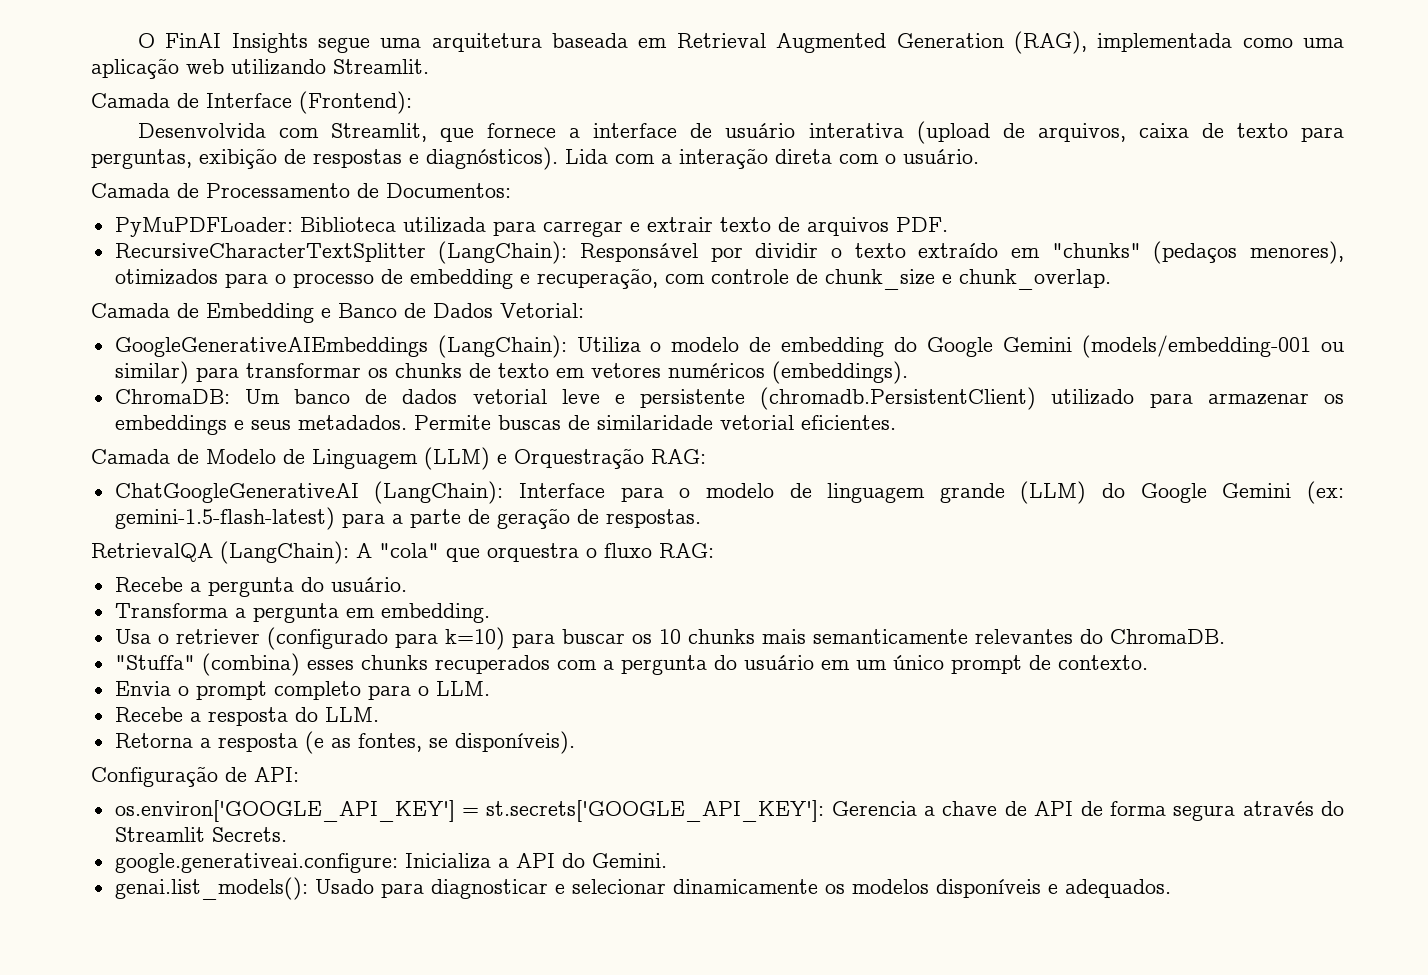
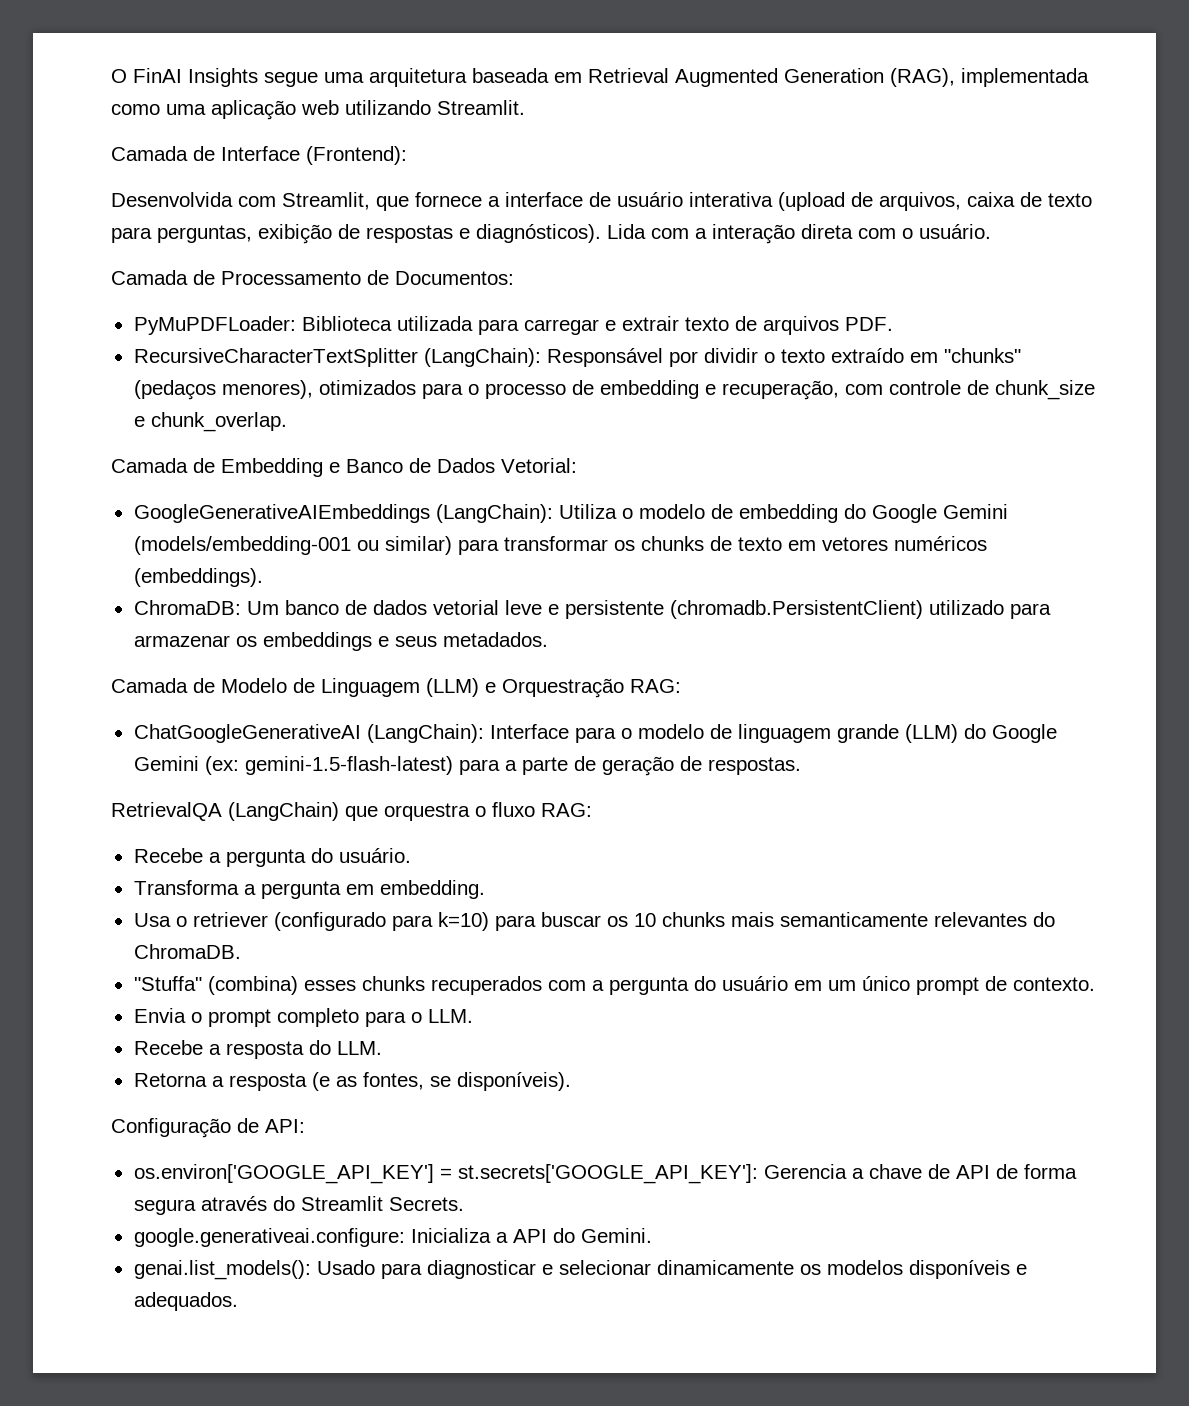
[413,415,896,430] Permite buscas de similaridade vetorial eficientes. -> (548, 639) none
[220,541,439,564] (LangChain): A "cola" -> [228,802,339,821] (LangChain)

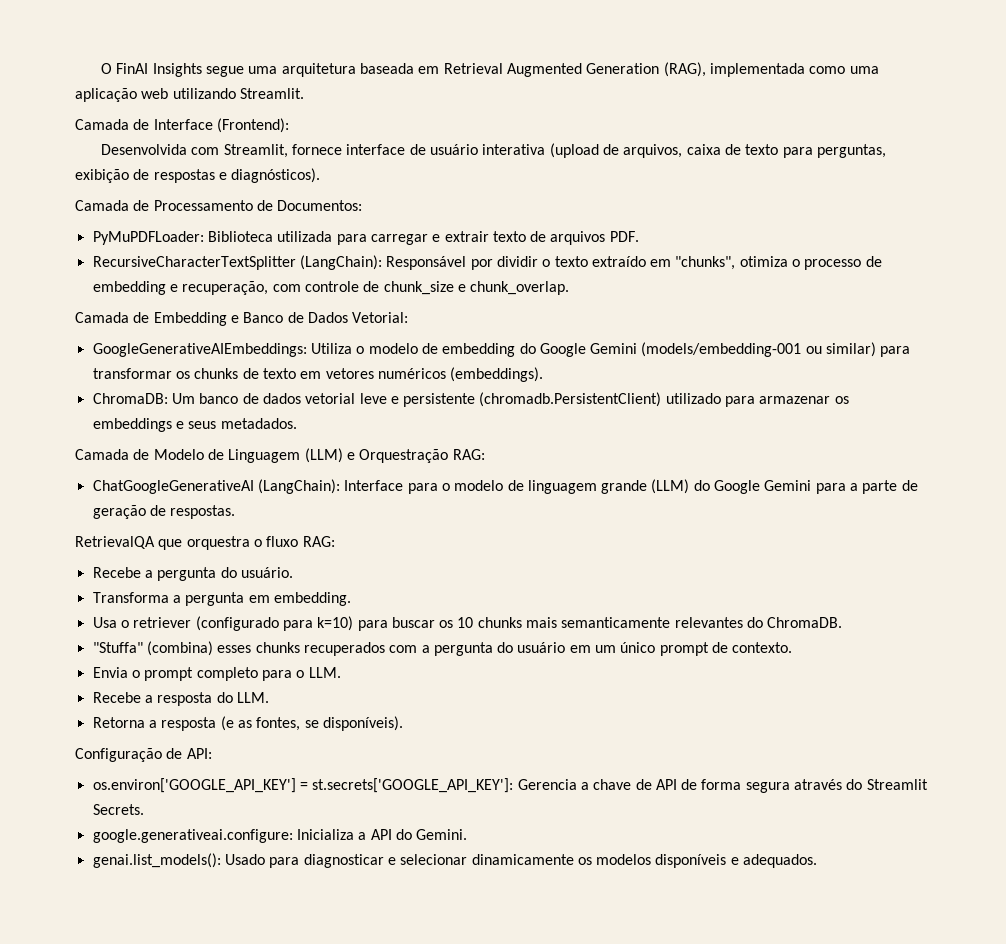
[376,192,500,211] que fornece a -> [292,144,343,155] fornece
[607,224,991,244] Lida com a interação direta com o usuário. -> (321, 175) none
[943,348,1021,363] [133,380,463,400] "chunks" (pedaços menores), otimizados para -> [675,256,788,270] "chunks", otimiza
[133,504,553,523] GoogleGenerativeAIEmbeddings (LangChain): -> [92,343,307,357] GoogleGenerativeAIEmbeddings:
[204,756,453,775] (ex: gemini-1.5-flash-latest) -> (812, 485) none
[228,802,339,821] (LangChain) -> (155, 542) none

